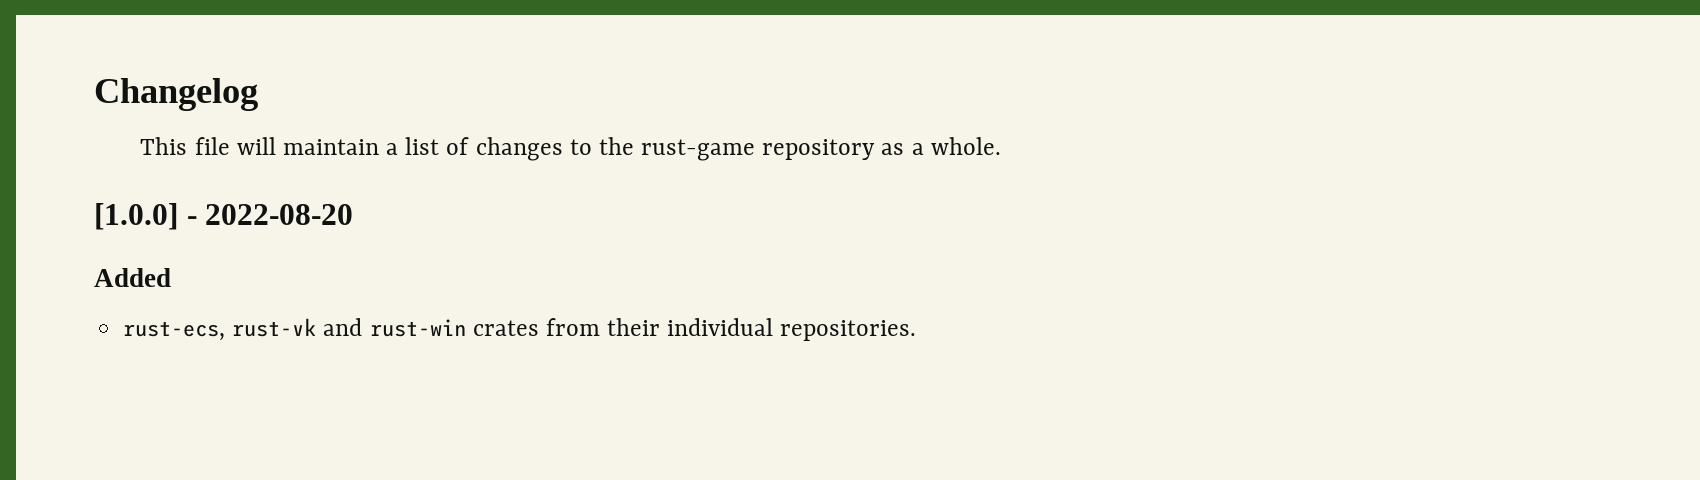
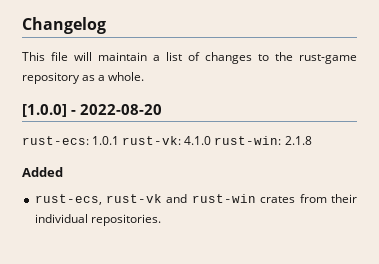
(354, 214) none -> [22,136,312,145] // rust-ecs: 1.0.1 rust-vk: 4.1.0 rust-win: 2.1.8

